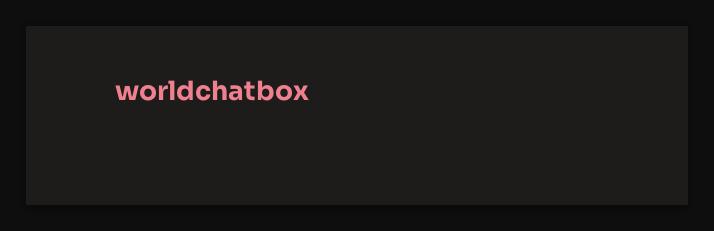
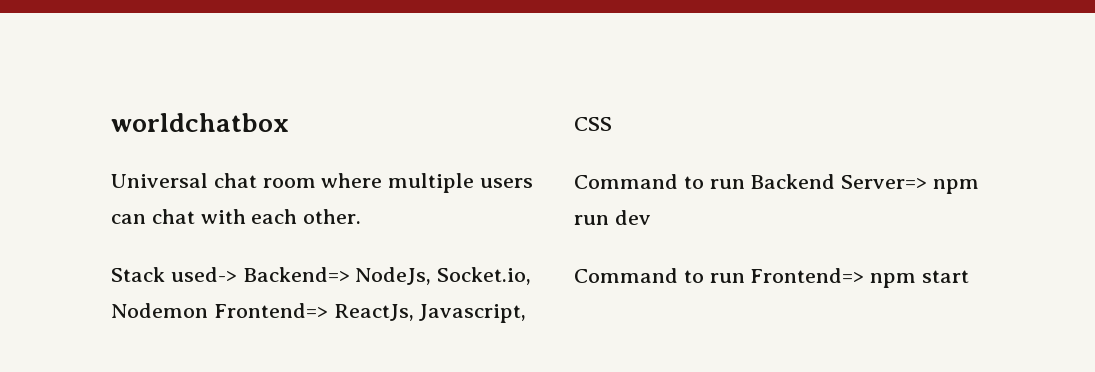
(309, 90) none -> [111,173,534,193] [111,209,362,224] [111,267,532,285] [111,303,527,323] [574,117,612,131] [574,174,980,194] [574,210,651,225] [574,268,970,288] // Universal chat room where multiple users can chat with each other. // Stack used-> Backend=> NodeJs, Socket.io, Nodemon Frontend=> ReactJs, Javascript, CSS // Command to run Backend Server=> npm run dev // Command to run Frontend=> npm start

